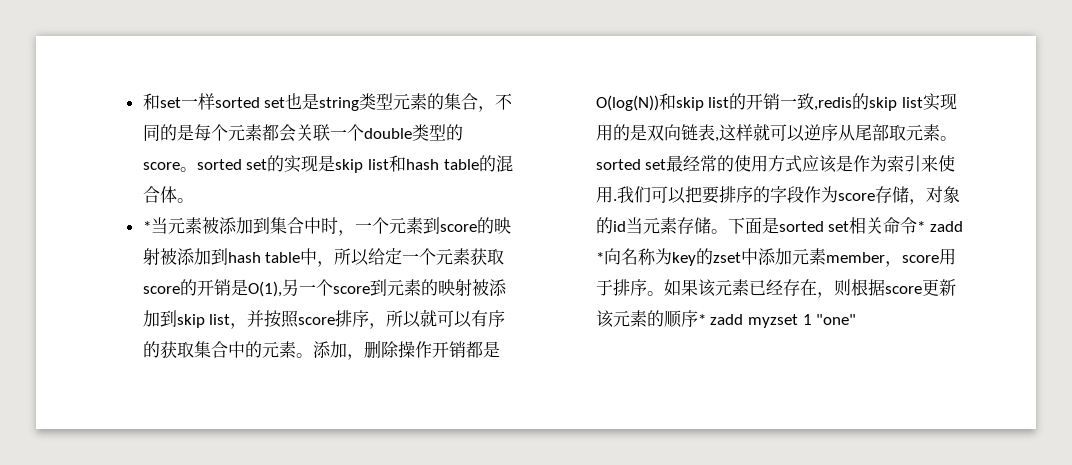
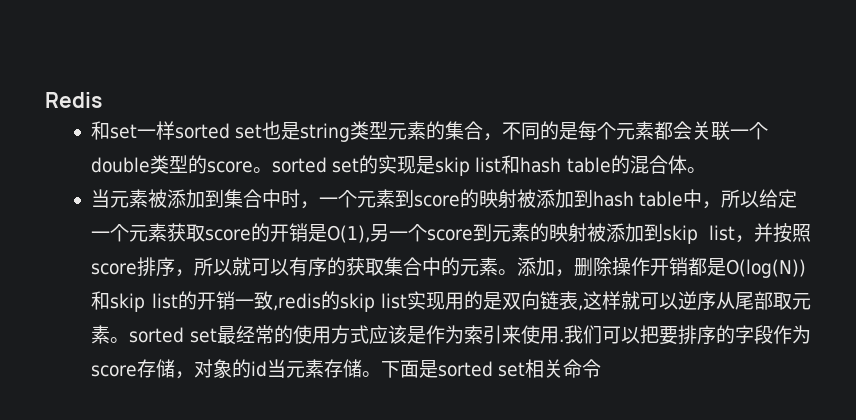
(142, 101) none -> [45,92,102,108] Redis //
[142,221,151,232] * -> (706, 170) none
[917,221,963,232] [595,248,956,267] [595,279,956,298] [595,310,857,328] * zadd *向名称为key的zset中添加元素member，score用于排序。如果该元素已经存在，则根据score更新该元素的顺序* zadd myzset 1 "one" -> (602, 368) none

